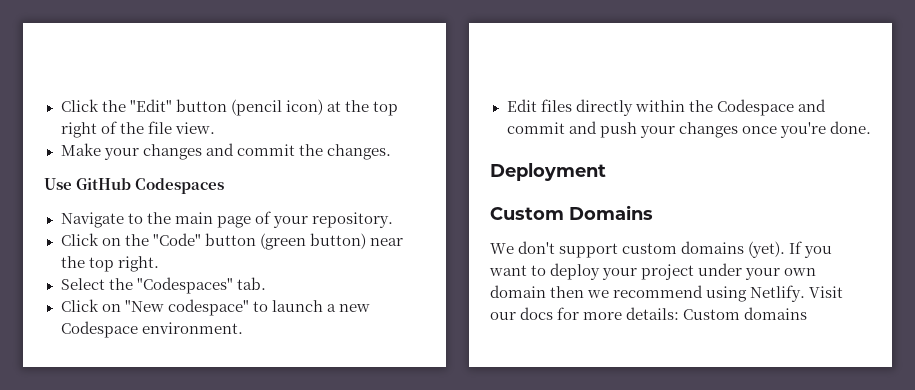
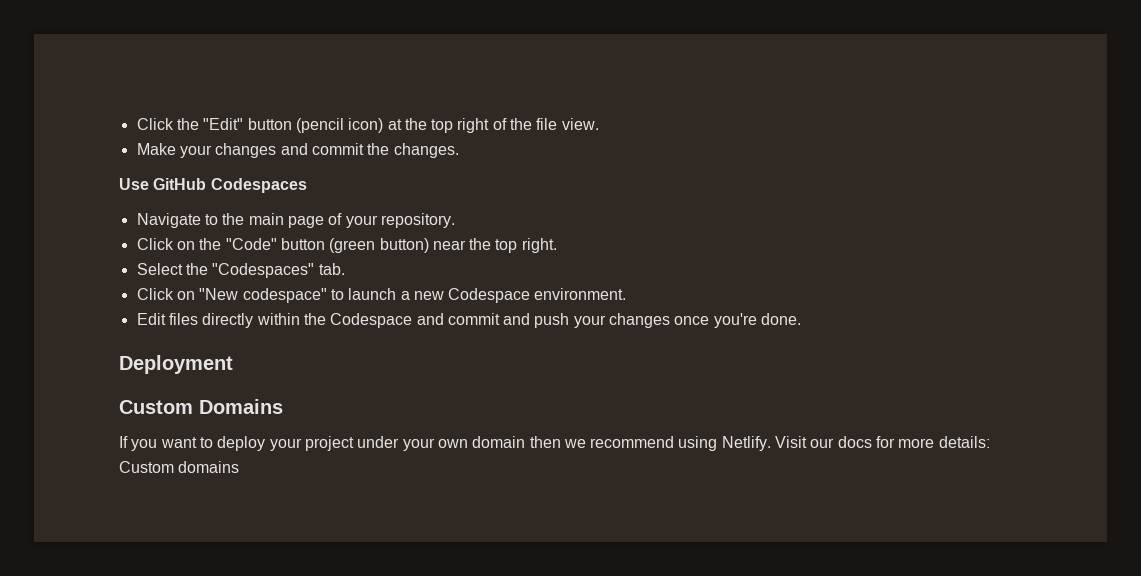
[490,241,786,258] We don't support custom domains (yet). -> (283, 406) none

